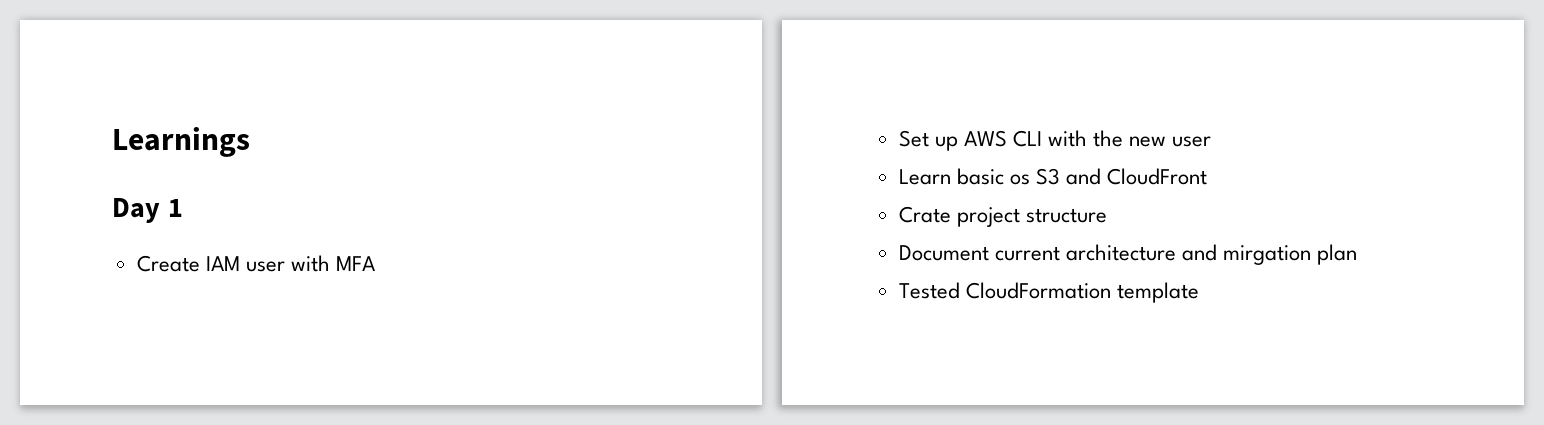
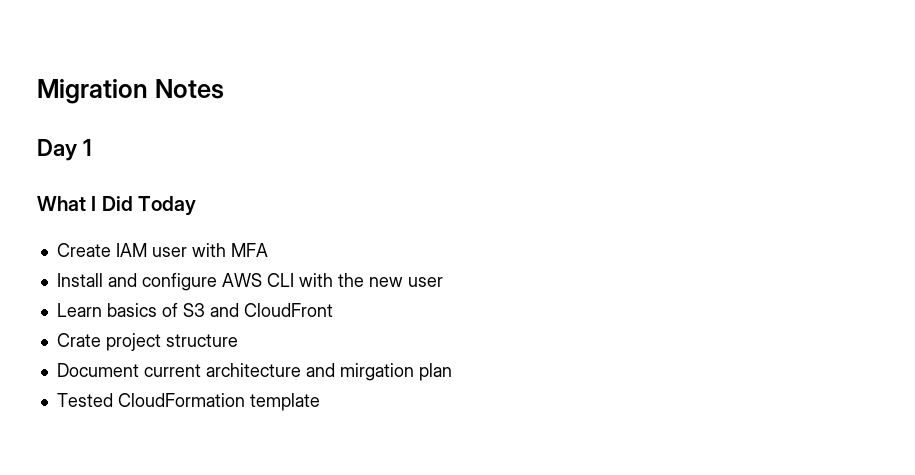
[112,127,250,157] Learnings -> [37,79,224,104] Migration Notes
(183, 208) none -> [37,196,197,216] // What I Did Today
[898,130,958,151] Set up -> [56,273,217,291] Install and configure
[956,168,1030,185] basic os -> [106,303,178,317] basics of

